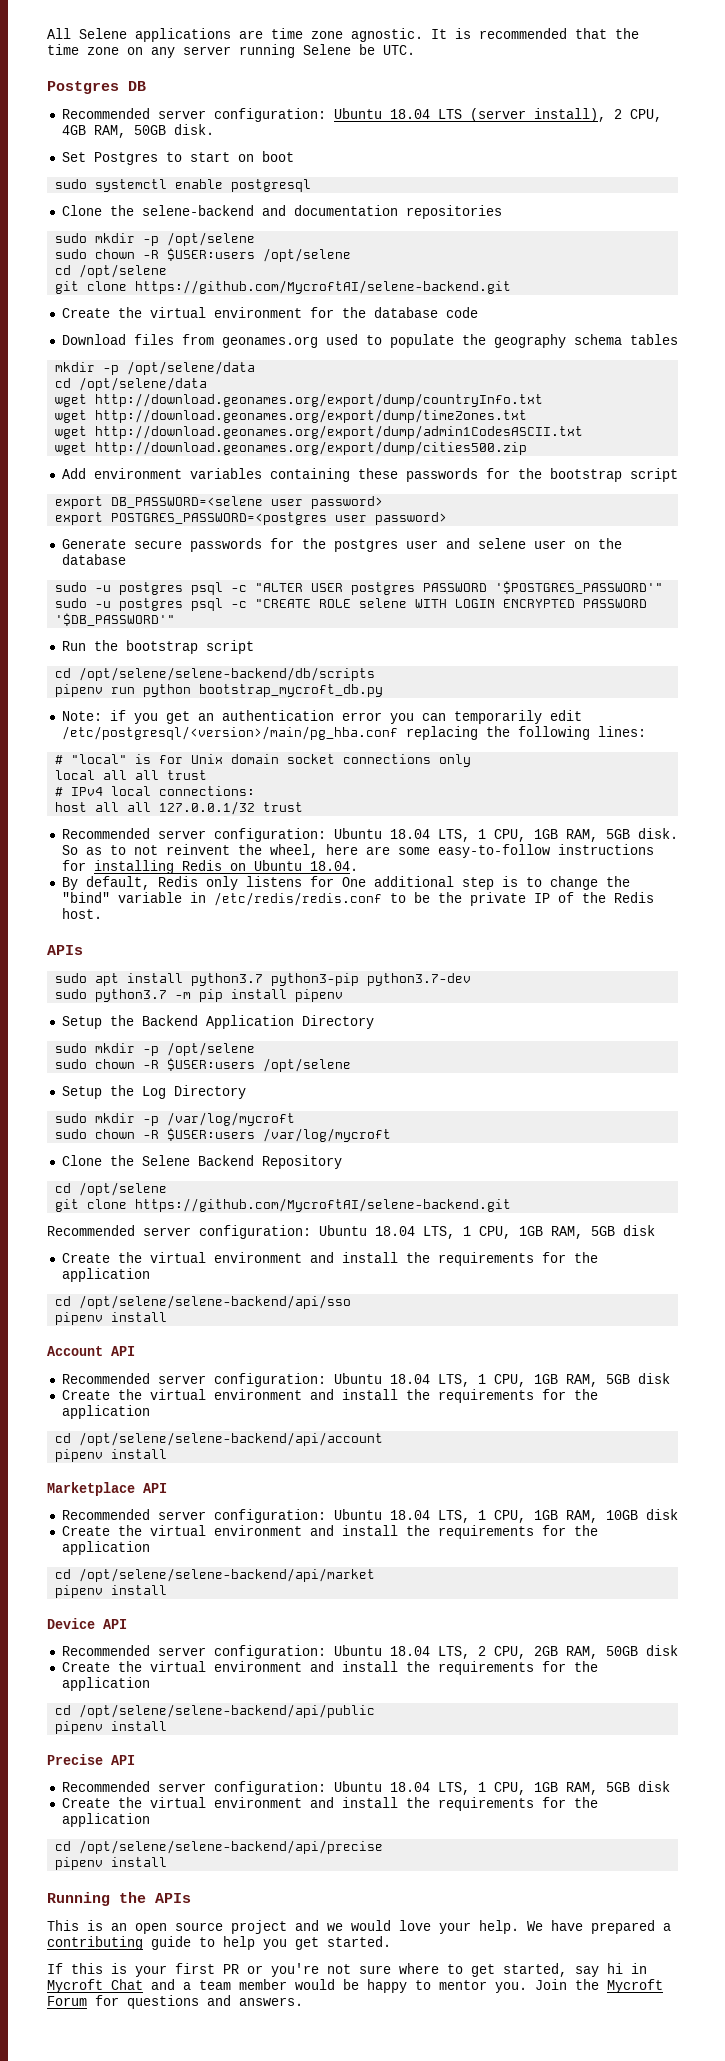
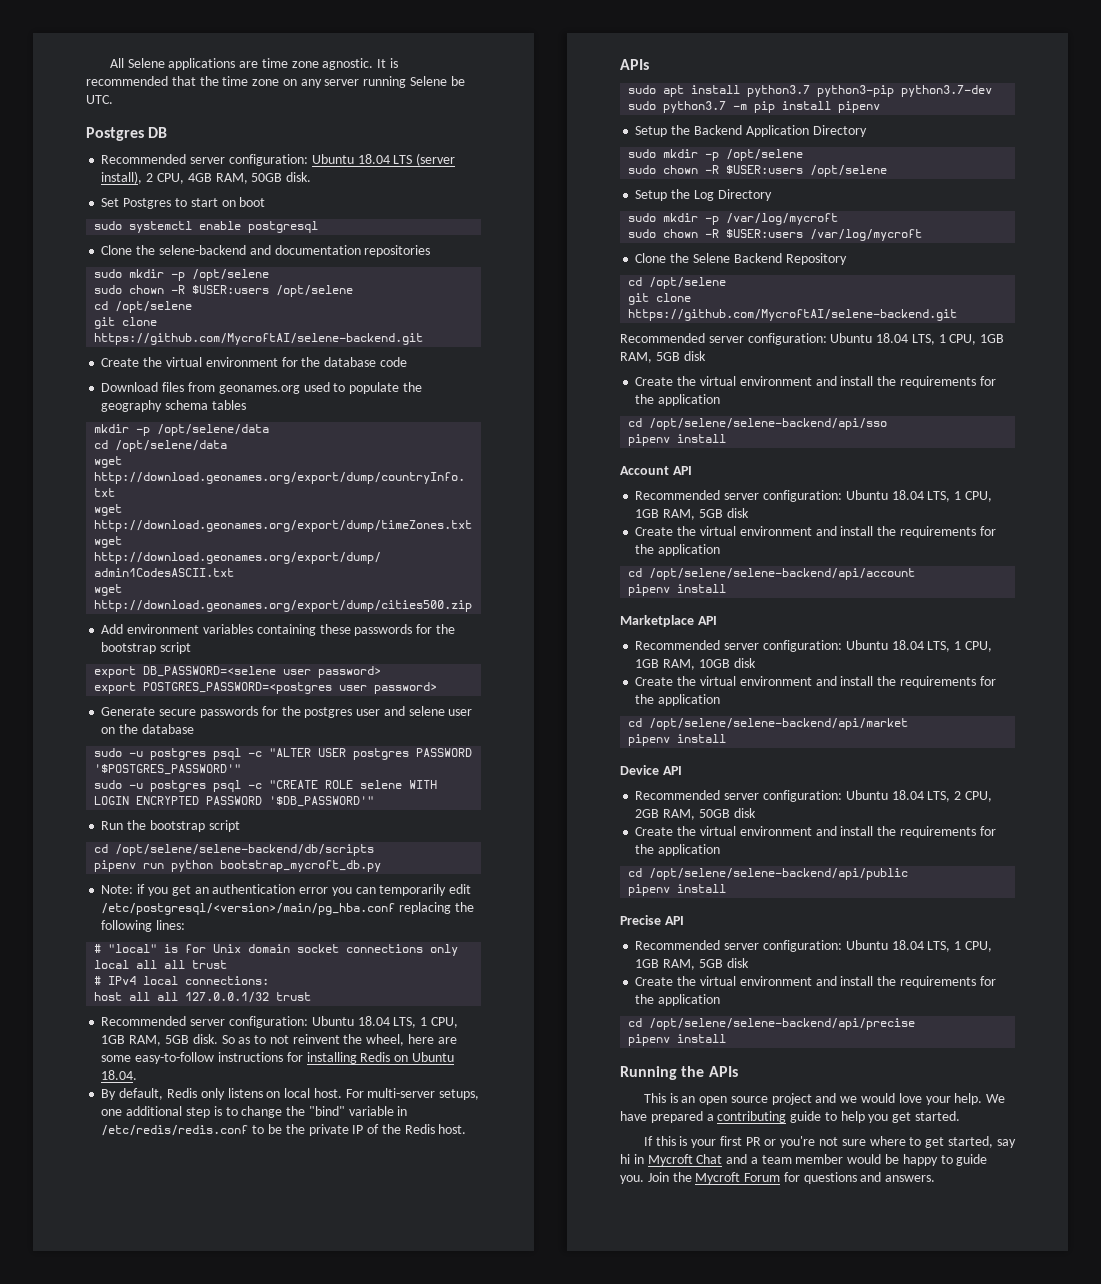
[309,876,366,887] for One -> [266,1088,480,1100] [101,1109,123,1116] on local host. For multi-server setups, one
[439,1980,487,1990] mentor -> [956,1154,988,1166] guide

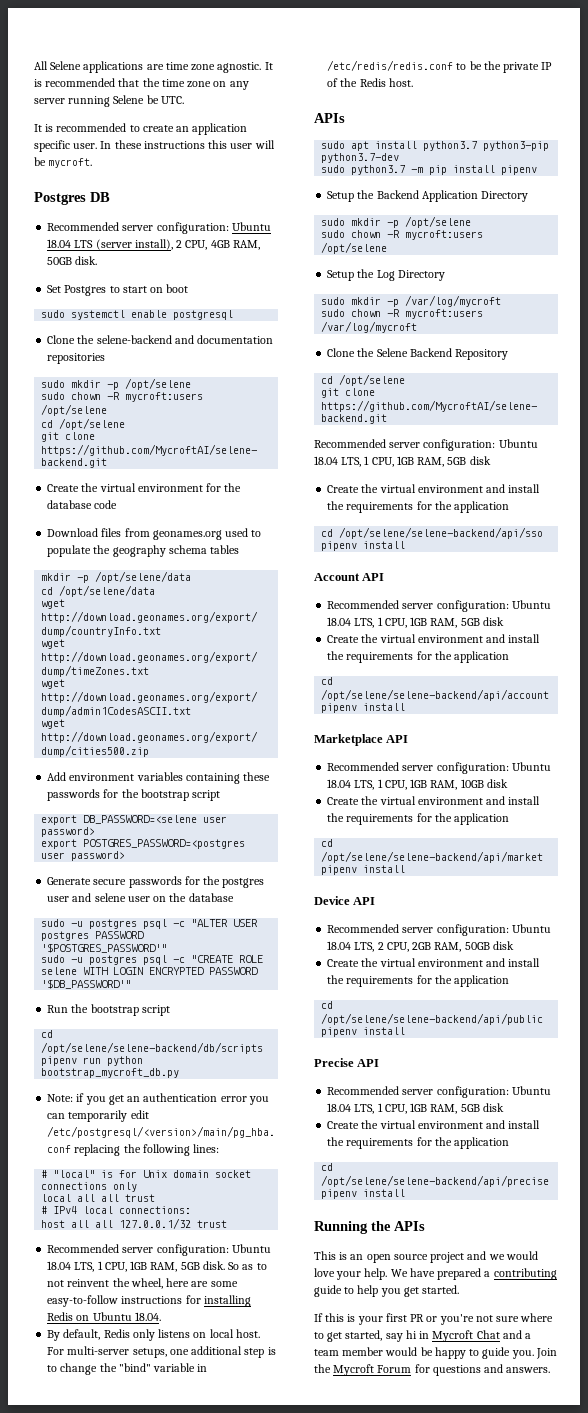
(113, 99) none -> [34,123,248,135] [34,140,275,152] [34,157,93,168] // It is recommended to create an application specific user. In these instructions this user will be mycroft.
[192,285,270,294] $USER:users -> [125,392,204,402] mycroft:users
[726,165,804,174] $USER:users -> [405,230,484,240] mycroft:users
[726,229,804,238] $USER:users -> [405,309,484,319] mycroft:users

